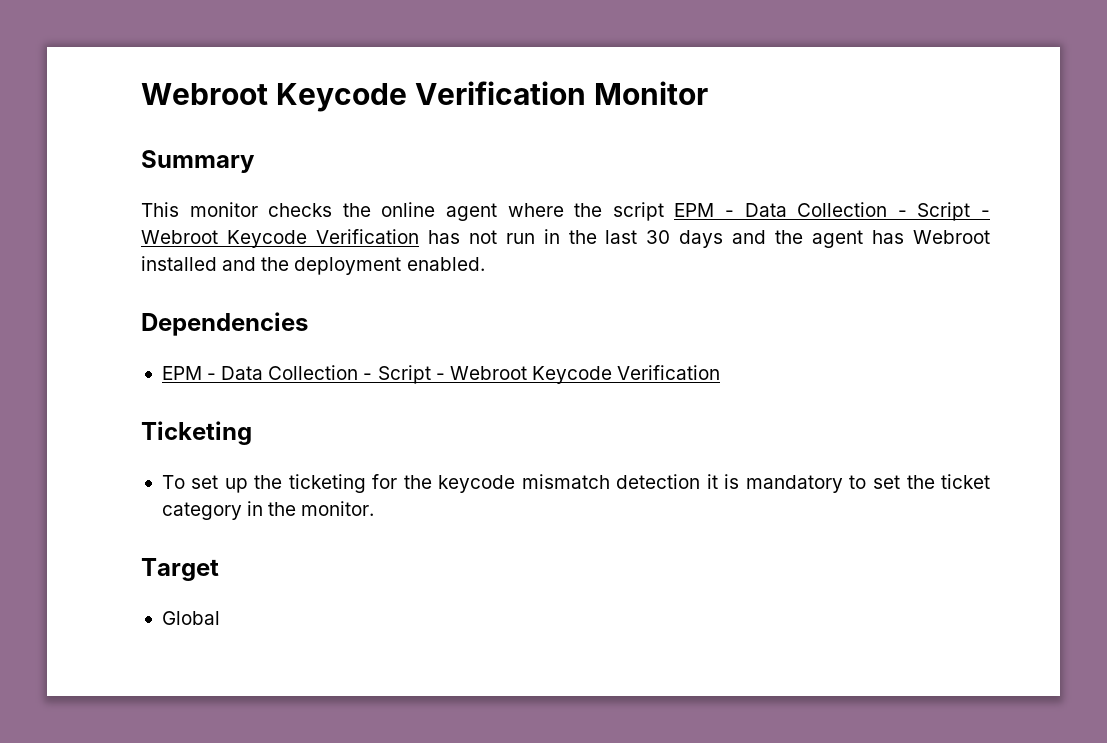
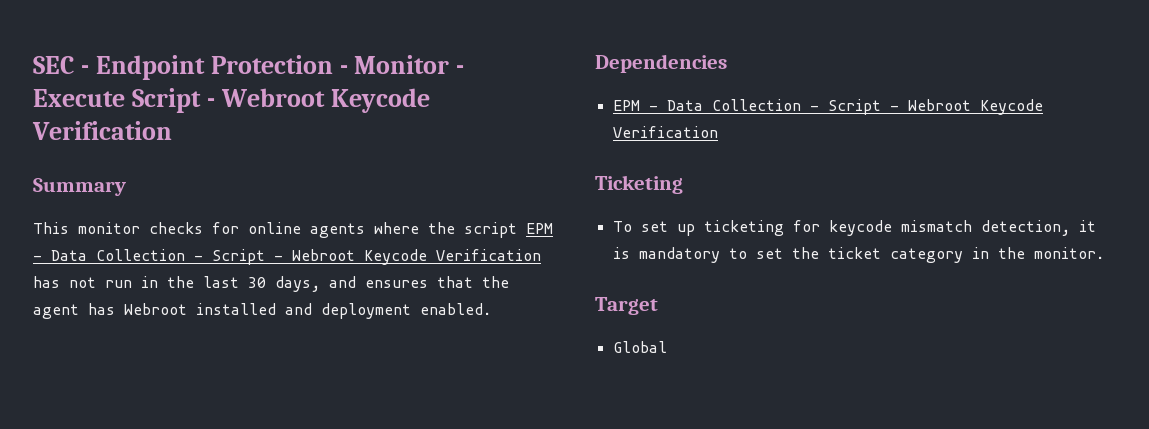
[141,81,709,112] Webroot Keycode Verification Monitor -> [33,55,465,80] [33,88,430,113] [32,121,172,140] SEC - Endpoint Protection - Monitor - Execute Script - Webroot Keycode Verification
[342,202,497,221] the online agent -> [212,222,365,238] for online agents
[679,230,767,248] days and -> [275,276,473,292] days, and ensures that
[261,257,290,271] the -> (312, 309) none
[254,475,283,489] the -> (695, 230) none
[403,475,432,489] the -> (820, 226) none
[616,474,701,489] detection -> [980,220,1070,236] detection,

